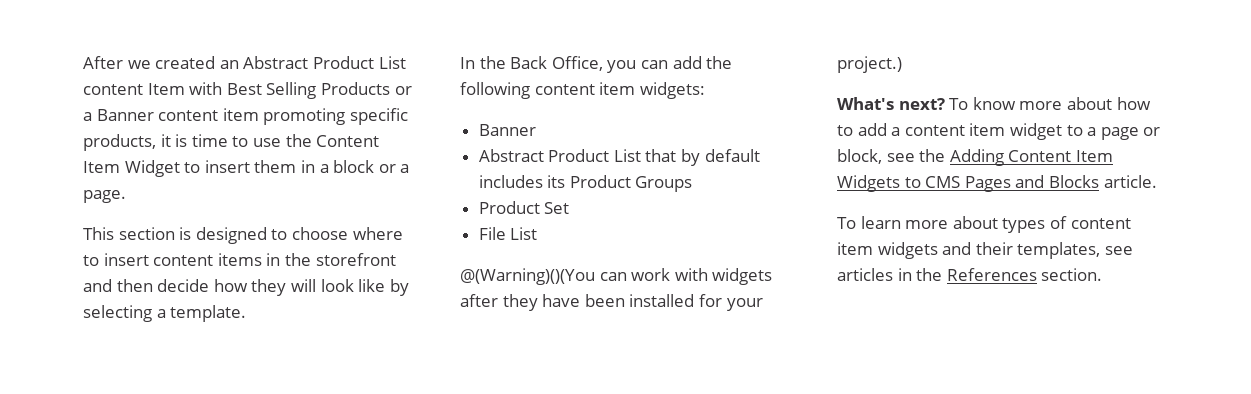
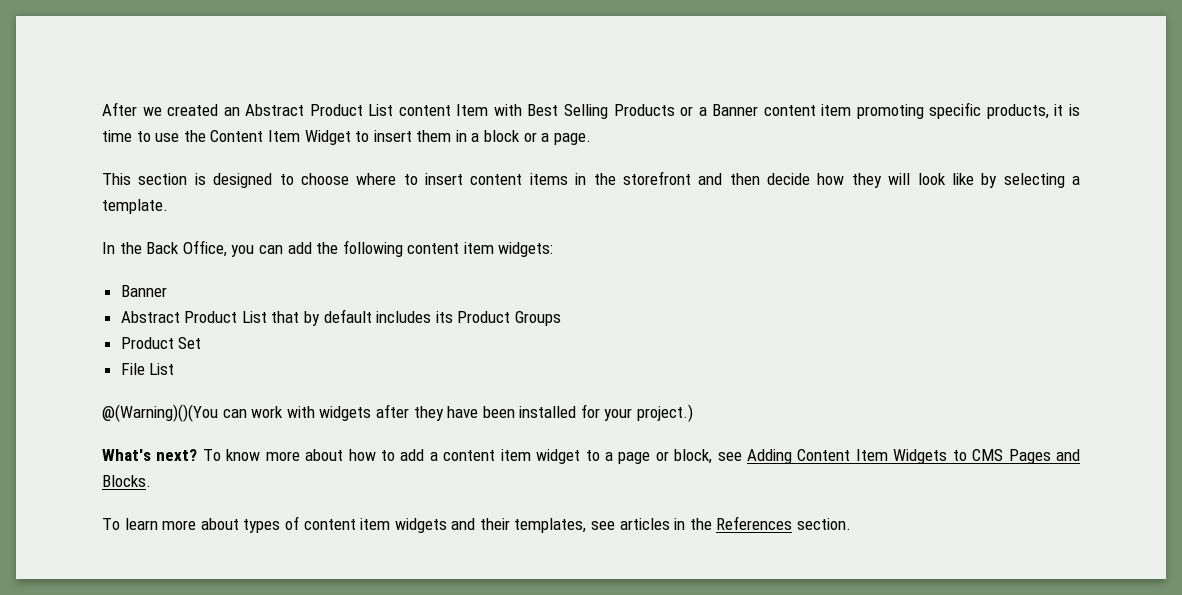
[919,149,946,162] the -> (742, 456) none
[1048,175,1157,188] Blocks article. -> [102,475,151,487] Blocks.

